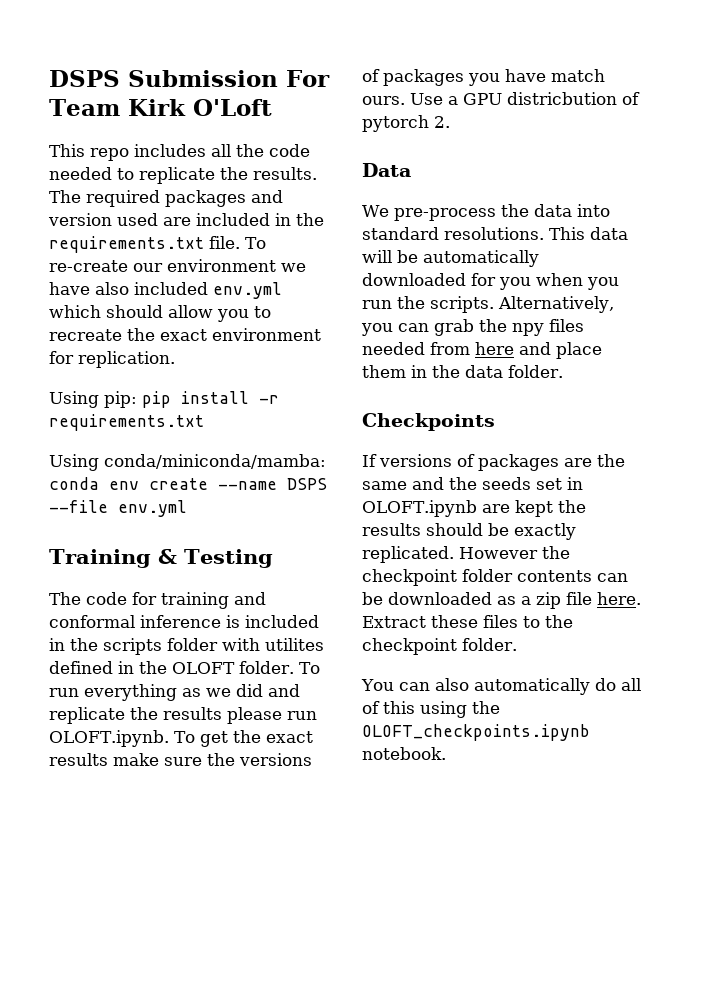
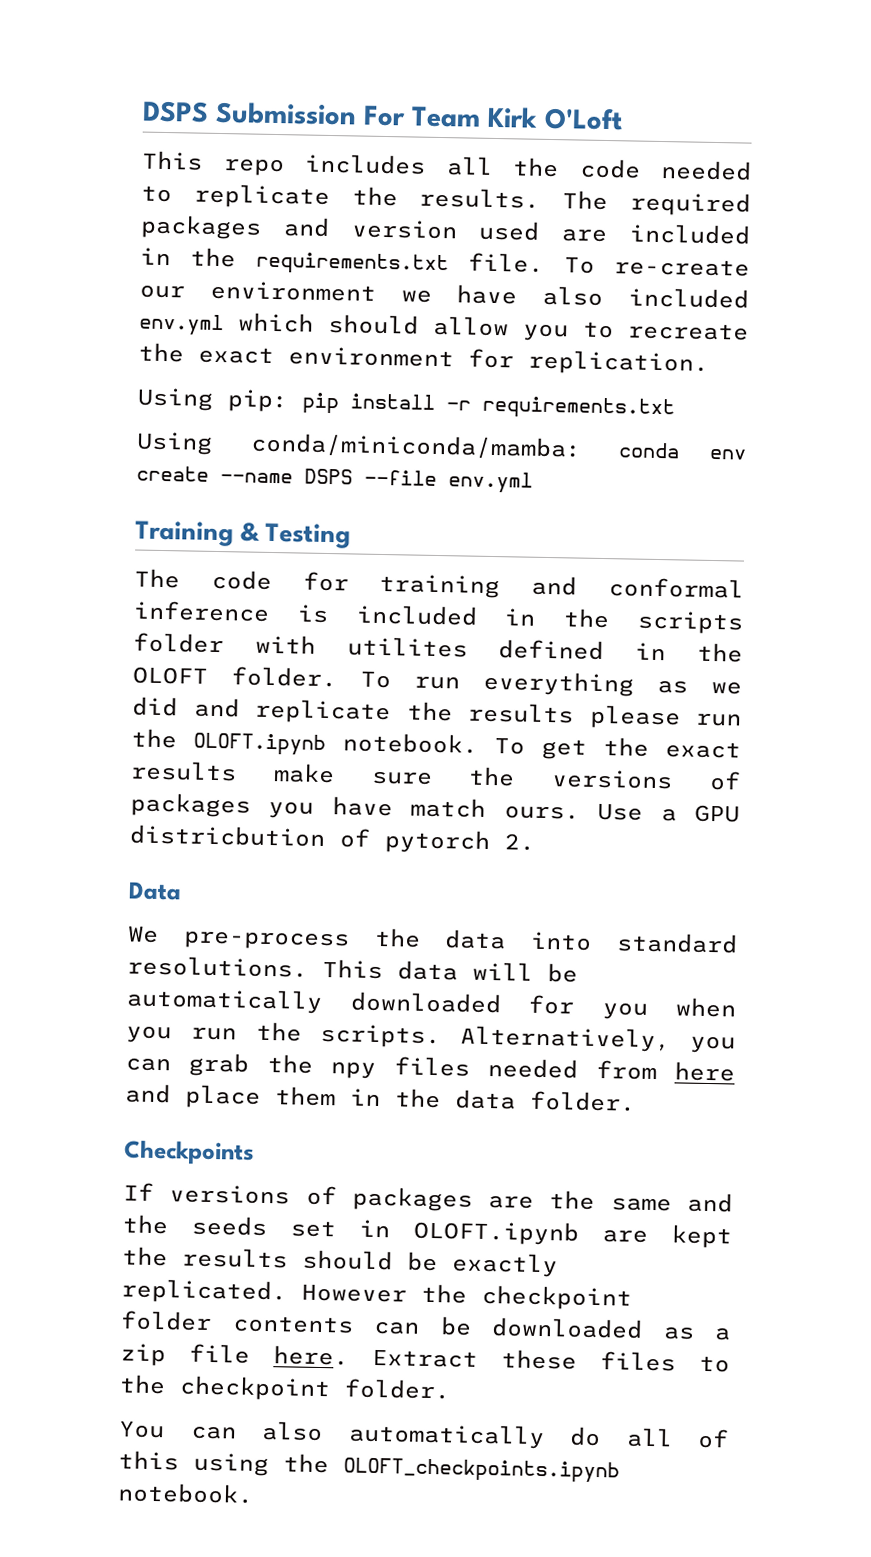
[49,730,169,747] OLOFT.ipynb. -> [131,728,478,756] the OLOFT.ipynb notebook.

